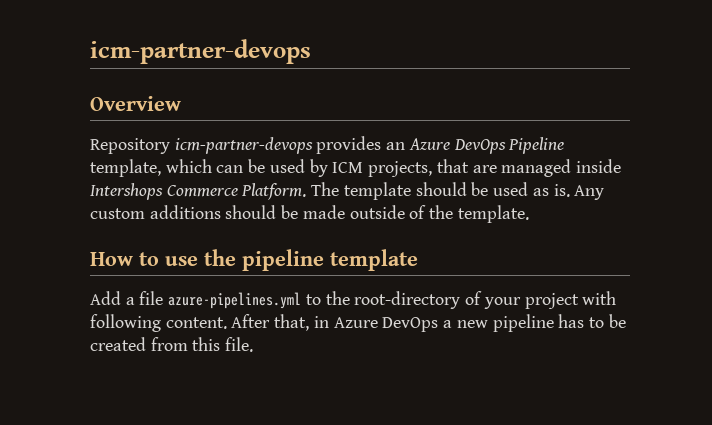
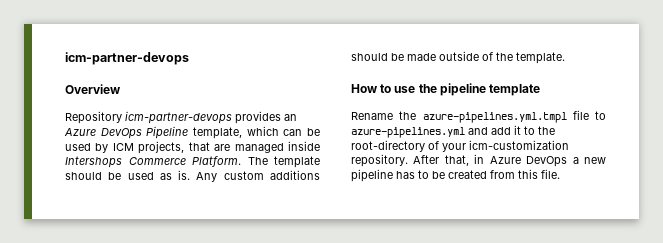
[90,291,302,309] Add a file azure-pipelines.yml -> [351,110,606,123] [351,125,521,138] Rename the azure-pipelines.yml.tmpl file to azure-pipelines.yml and add it
[524,291,617,309] [90,314,227,332] project with following content. -> [469,140,569,150] [351,154,408,167] icm-customization repository.

